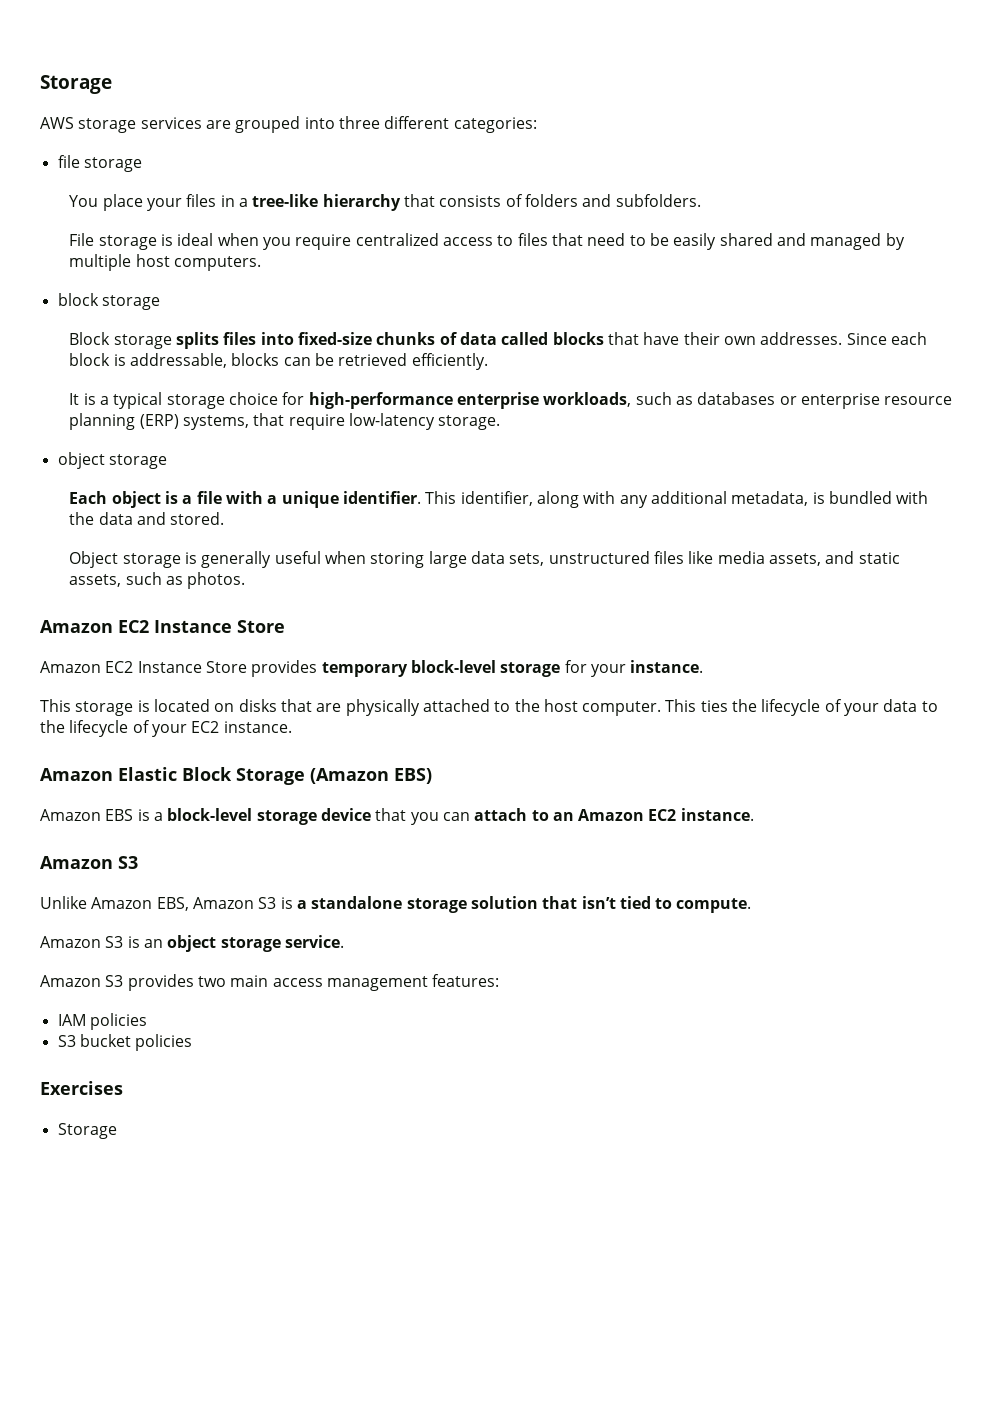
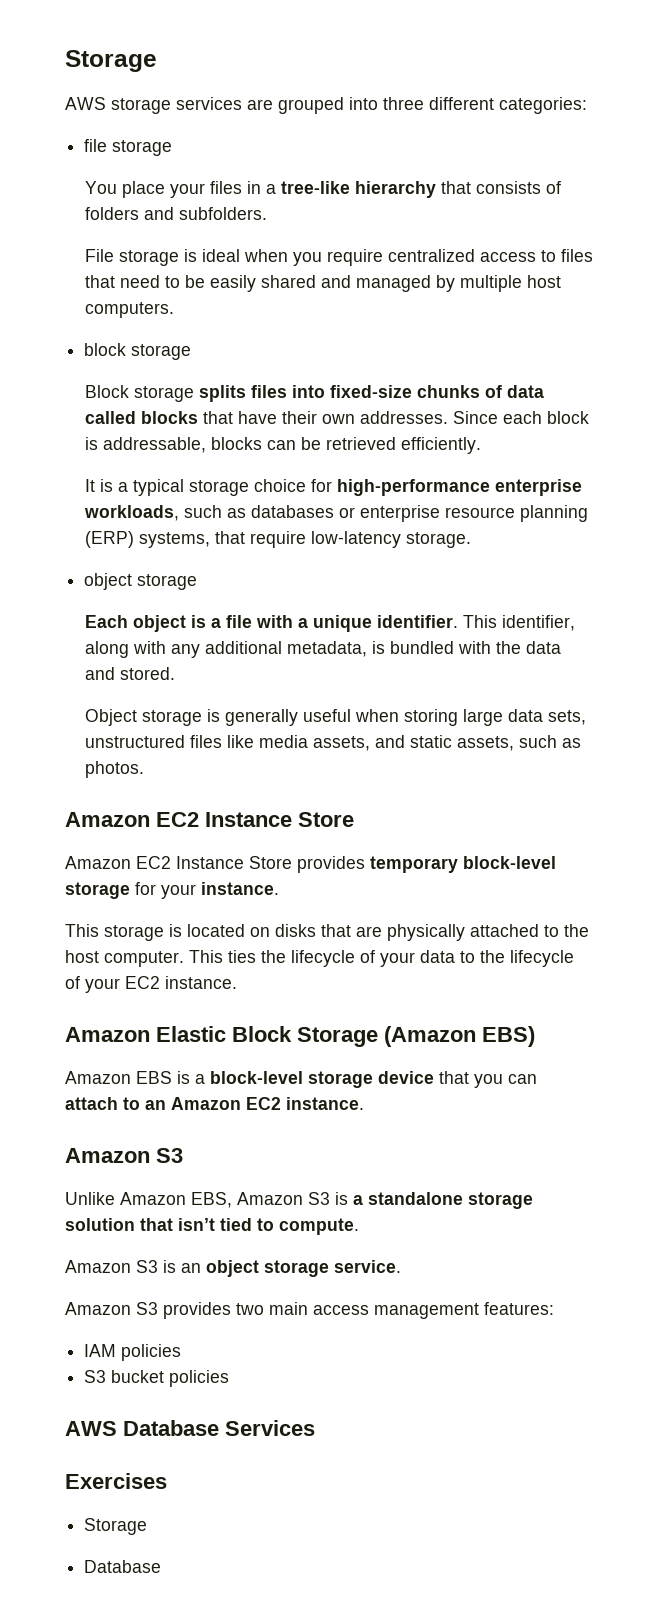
(193, 1042) none -> [65,1420,315,1436] // AWS Database Services
(117, 1131) none -> [84,1560,162,1573] // Database

